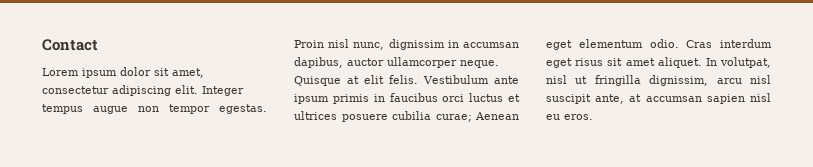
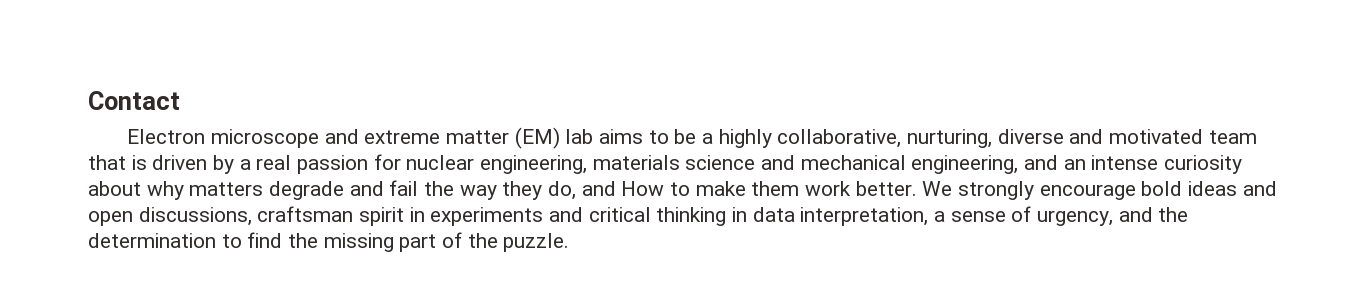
[42,67,204,78] [42,85,244,96] [42,104,267,114] [294,39,519,50] [294,57,499,68] [294,75,519,86] [294,93,520,104] [294,111,519,122] [546,39,772,50] [546,57,771,68] [546,75,771,86] [546,93,771,104] [546,114,593,120] Lorem ipsum dolor sit amet, consectetur adipiscing elit. Integer tempus augue non tempor egestas. Proin nisl nunc, dignissim in accumsan dapibus, auctor ullamcorper neque. Quisque at elit felis. Vestibulum ante ipsum primis in faucibus orci luctus et ultrices posuere cubilia curae; Aenean eget elementum odio. Cras interdum eget risus sit amet aliquet. In volutpat, nisl ut fringilla dignissim, arcu nisl suscipit ante, at accumsan sapien nisl eu eros. -> [127,127,1257,149] [88,154,1243,174] [88,180,1277,200] [88,206,1189,226] [88,232,570,252] Electron microscope and extreme matter (EM) lab aims to be a highly collaborative, nurturing, diverse and motivated team that is driven by a real passion for nuclear engineering, materials science and mechanical engineering, and an intense curiosity about why matters degrade and fail the way they do, and How to make them work better. We strongly encourage bold ideas and open discussions, craftsman spirit in experiments and critical thinking in data interpretation, a sense of urgency, and the determination to find the missing part of the puzzle.

